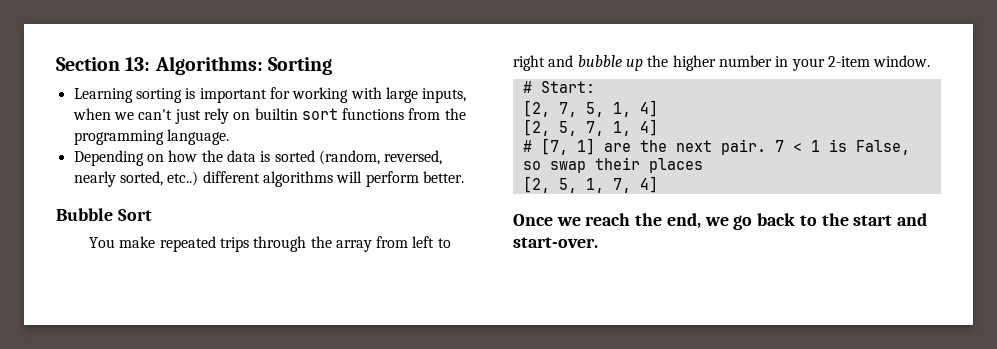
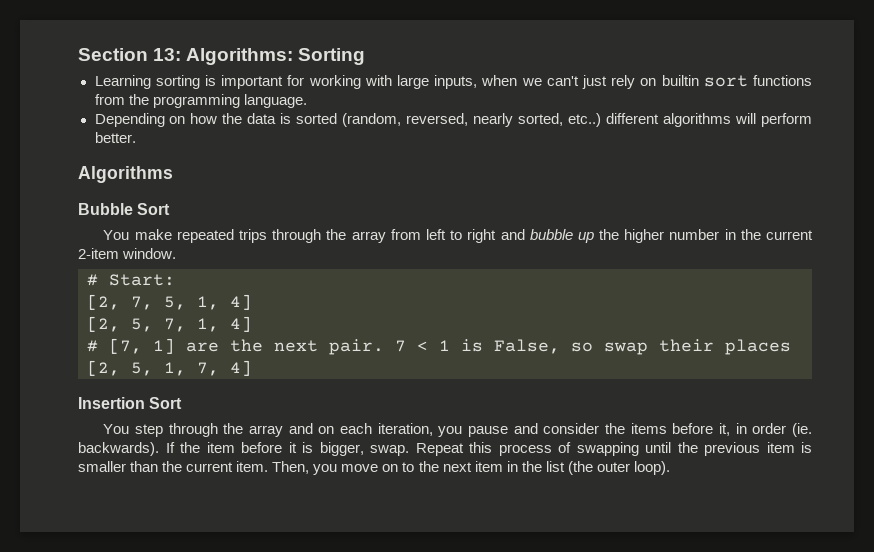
(464, 177) none -> [78,166,173,183] // Algorithms
[791,58,825,71] your -> [740,229,814,240] the current
[513,213,927,230] [513,237,598,248] Once we reach the end, we go back to the start and start-over. -> [78,397,183,409] [103,423,812,437] [78,442,812,456] [78,461,670,475] Insertion Sort // You step through the array and on each iteration, you pause and consider the items before it, in order (ie. backwards). If the item before it is bigger, swap. Repeat this process of swapping until the previous item is smaller than the current item. Then, you move on to the next item in the list (the outer loop).

